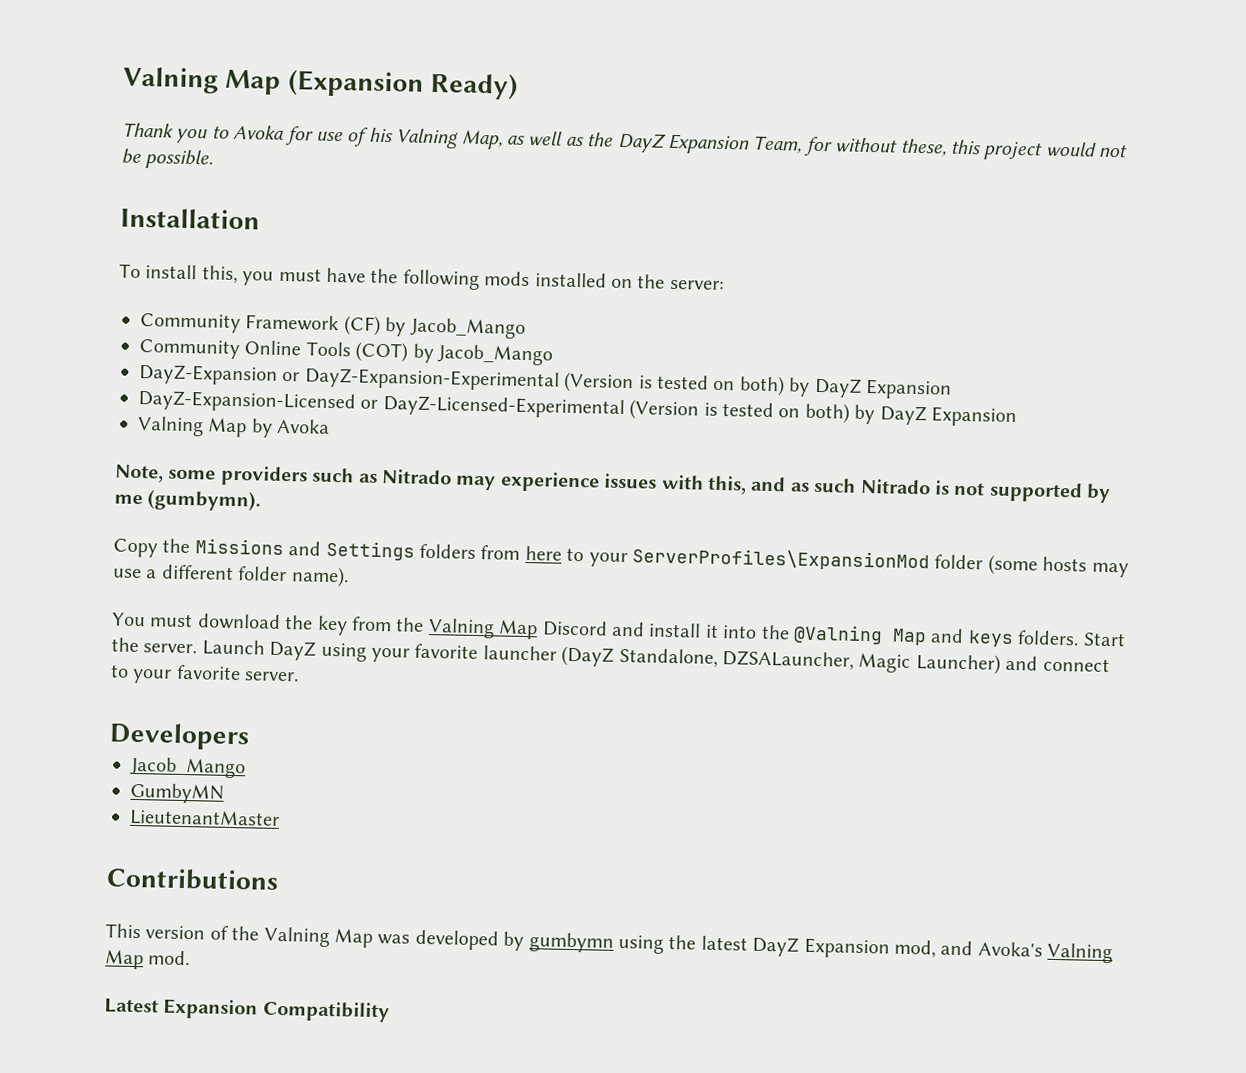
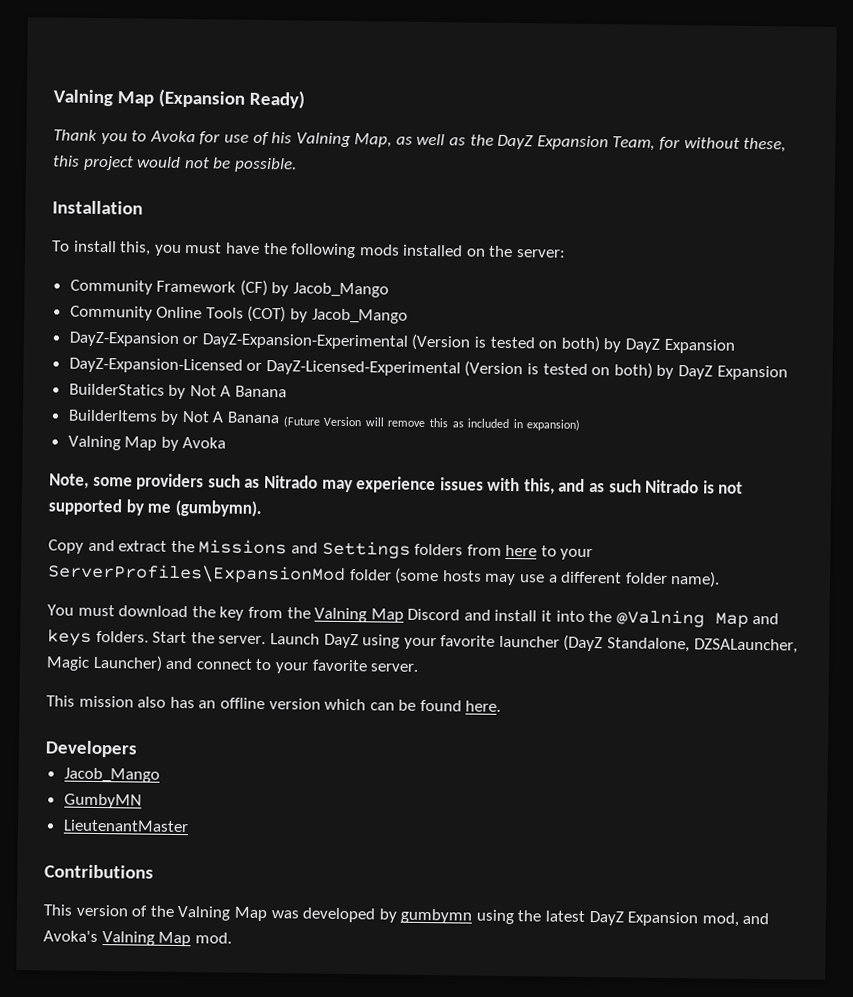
(1017, 417) none -> [68,383,288,400] [67,409,581,431] // BuilderStatics by Not A Banana // BuilderItems by Not A Banana (Future Version will remove this as included in expansion)
(158, 548) none -> [87,539,168,552] and extract
(300, 676) none -> [46,695,502,712] // This mission also has an offline version which can be found here.
[104,998,390,1023] // Latest Expansion Compatibility -> (232, 938) none

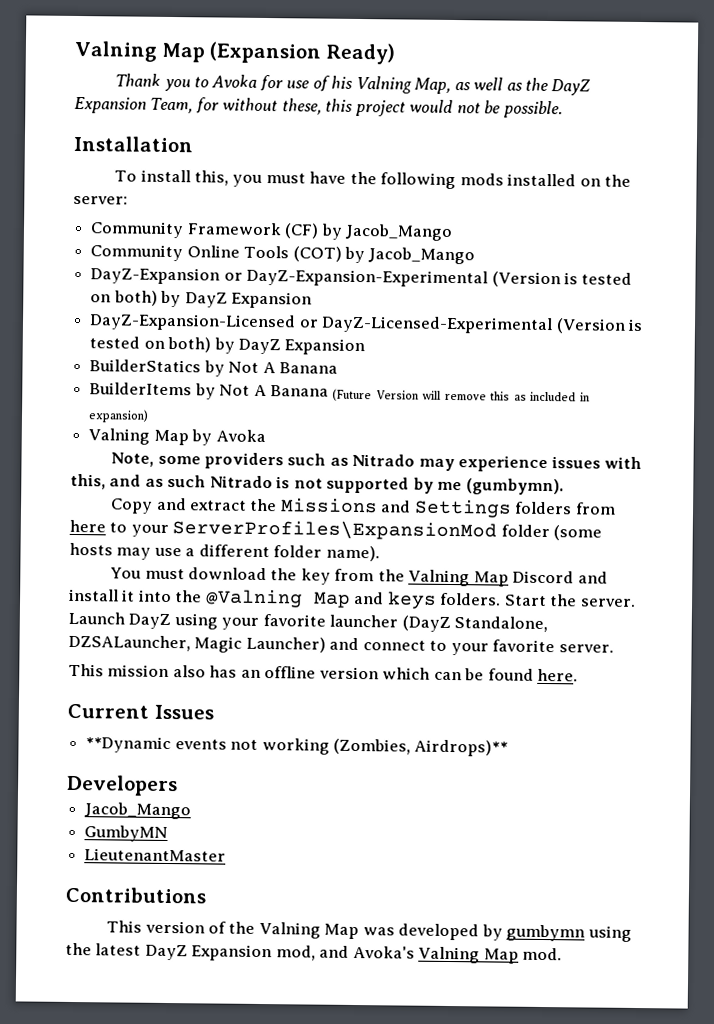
(502, 706) none -> [67,703,214,720] [85,736,509,757] // Current Issues // **Dynamic events not working (Zombies, Airdrops)**

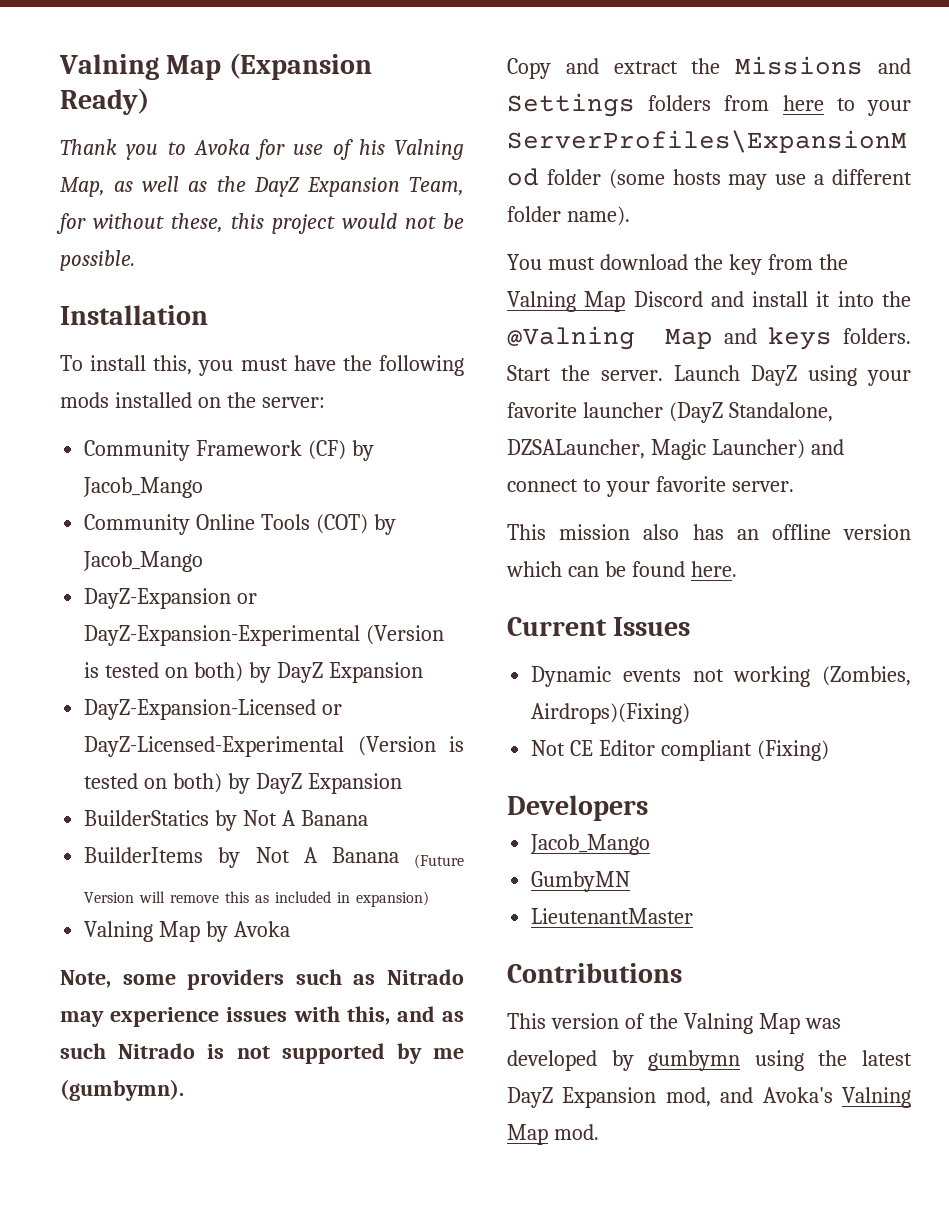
[85,736,172,754] **Dynamic -> [531,666,612,687] Dynamic
[414,739,509,757] Airdrops)** -> [531,703,691,724] [531,740,829,761] Airdrops)(Fixing) // Not CE Editor compliant (Fixing)

